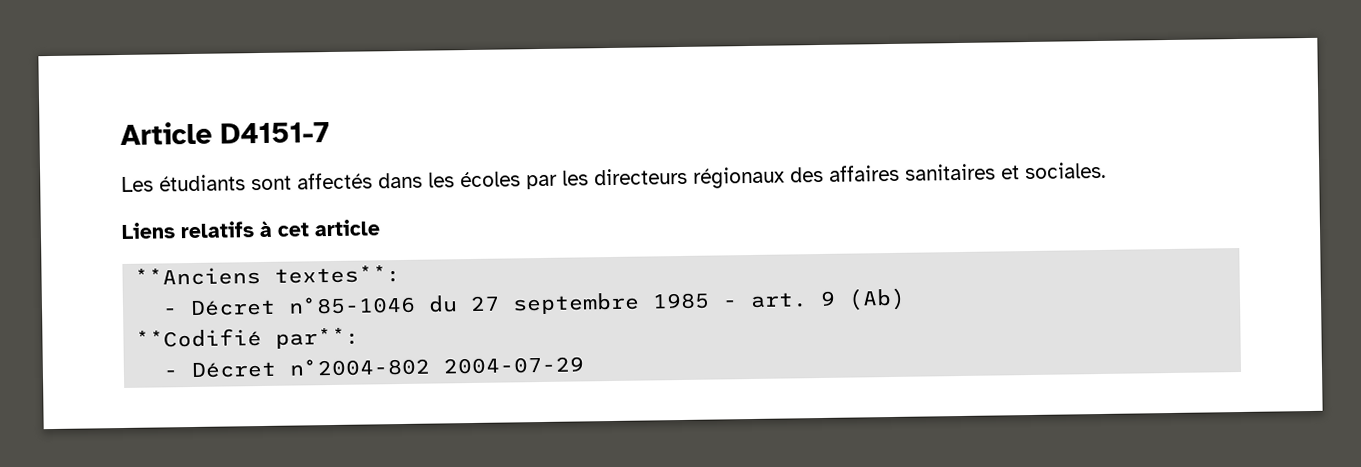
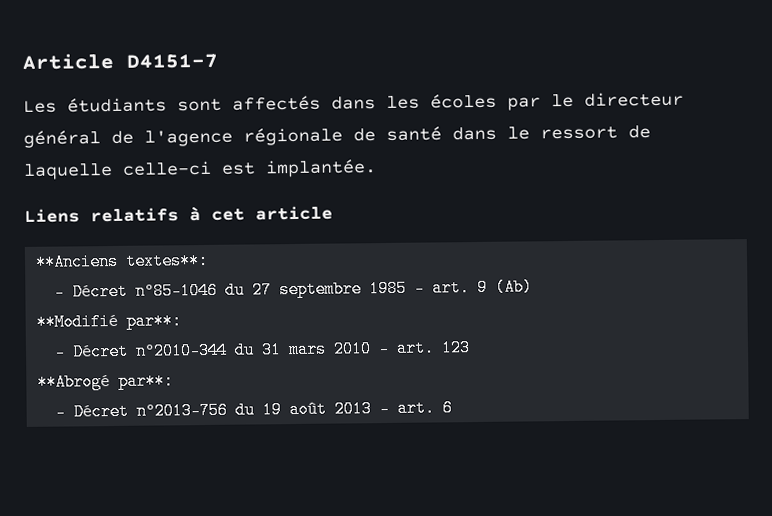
[562,161,1106,189] les directeurs régionaux des affaires sanitaires et sociales. -> [551,91,684,108] [23,125,651,148] [23,159,377,180] le directeur général de l'agence régionale de santé dans le ressort de laquelle celle-ci est implantée.
[135,327,361,349] [163,356,585,379] **Codifié par**: // - Décret n°2004-802 2004-07-29 -> [36,312,183,331] [54,339,472,361] [37,372,175,391] [55,399,454,421] **Modifié par**: // - Décret n°2010-344 du 31 mars 2010 - art. 123 // **Abrogé par**: // - Décret n°2013-756 du 19 août 2013 - art. 6

